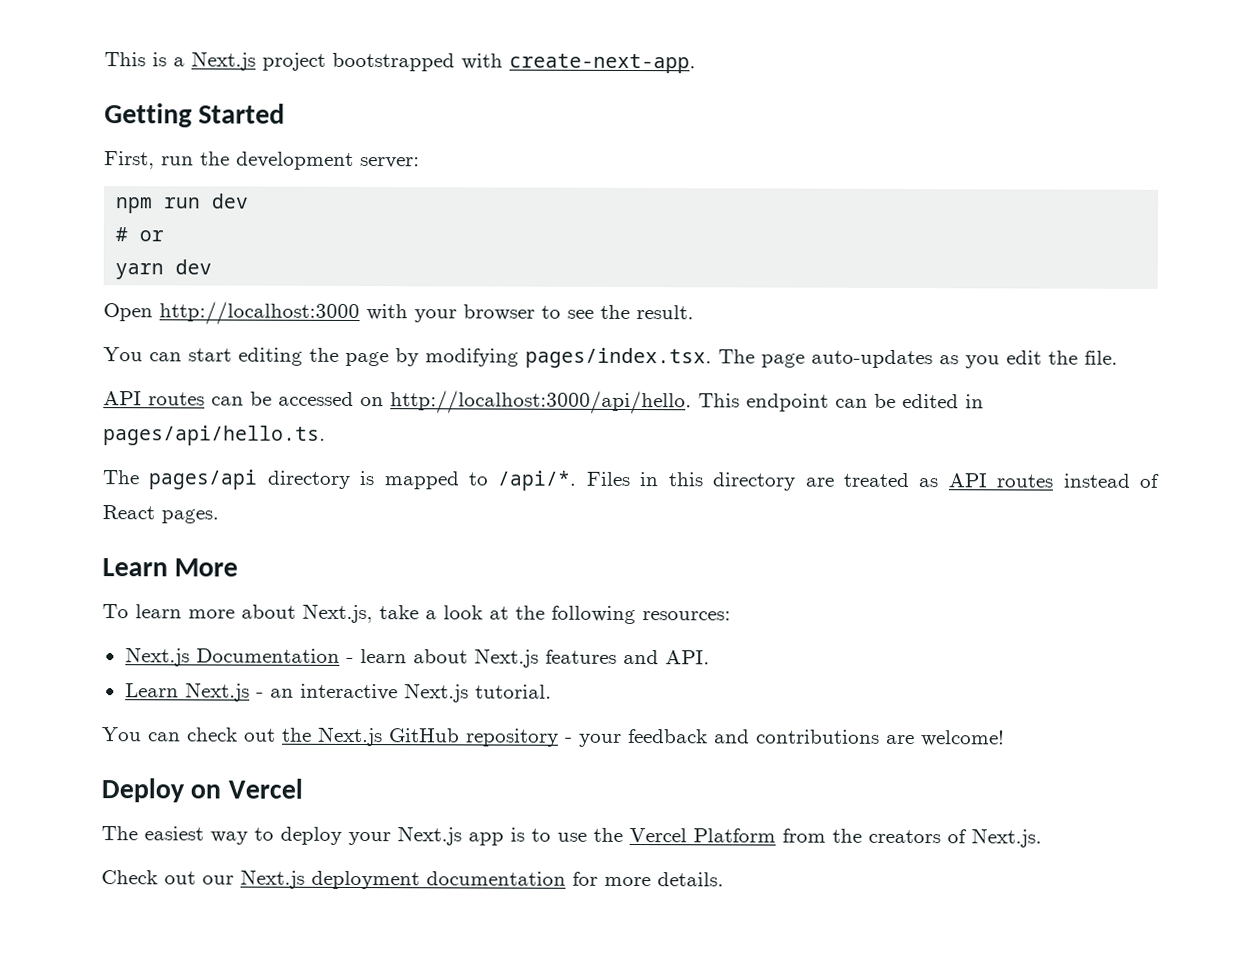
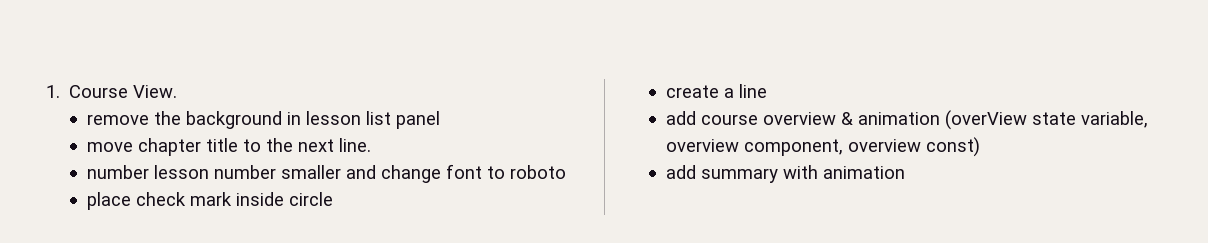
[104,51,696,74] [104,103,286,128] [104,151,420,170] [115,193,250,214] [115,227,165,242] [115,259,213,280] [103,301,694,326] [103,347,1118,369] [103,390,984,415] [103,425,326,446] [102,469,1160,491] [102,505,219,524] [102,558,239,577] [102,603,731,625] [124,647,710,668] [124,682,552,703] [102,726,1005,747] [101,778,303,803] [101,826,1042,848] [101,869,724,890] This is a Next.js project bootstrapped with create-next-app. // Getting Started // First, run the development server: // npm run dev // # or // yarn dev // Open http://localhost:3000 with your browser to see the result. // You can start editing the page by modifying pages/index.tsx. The page auto-updates as you edit the file. // API routes can be accessed on http://localhost:3000/api/hello. This endpoint can be edited in pages/api/hello.ts. // The pages/api directory is mapped to /api/*. Files in this directory are treated as API routes instead of React pages. // Learn More // To learn more about Next.js, take a look at the following resources: // Next.js Documentation - learn about Next.js features and API. // Learn Next.js - an interactive Next.js tutorial. // You can check out the Next.js GitHub repository - your feedback and contributions are welcome! // Deploy on Vercel // The easiest way to deploy your Next.js app is to use the Vercel Platform from the creators of Next.js. // Check out our Next.js deployment documentation for more details. -> [46,85,178,98] [87,111,441,129] [87,138,372,156] [87,164,567,183] [87,192,334,210] [666,84,768,98] [666,110,1149,130] [666,137,981,157] [666,165,906,183] 1. Course View. // remove the background in lesson list panel // move chapter title to the next line. // number lesson number smaller and change font to roboto // place check mark inside circle // create a line // add course overview & animation (overView state variable, overview component, overview const) // add summary with animation

